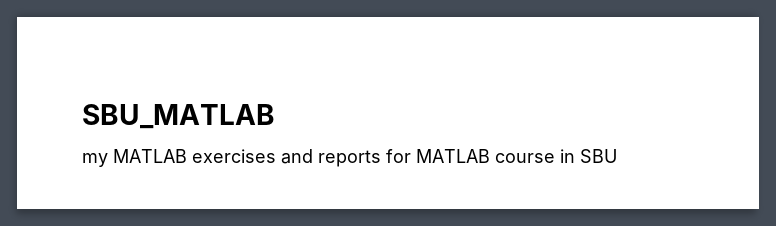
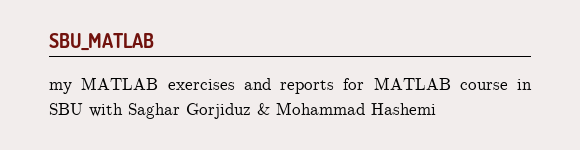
(617, 156) none -> [89,102,436,119] with Saghar Gorjiduz & Mohammad Hashemi

